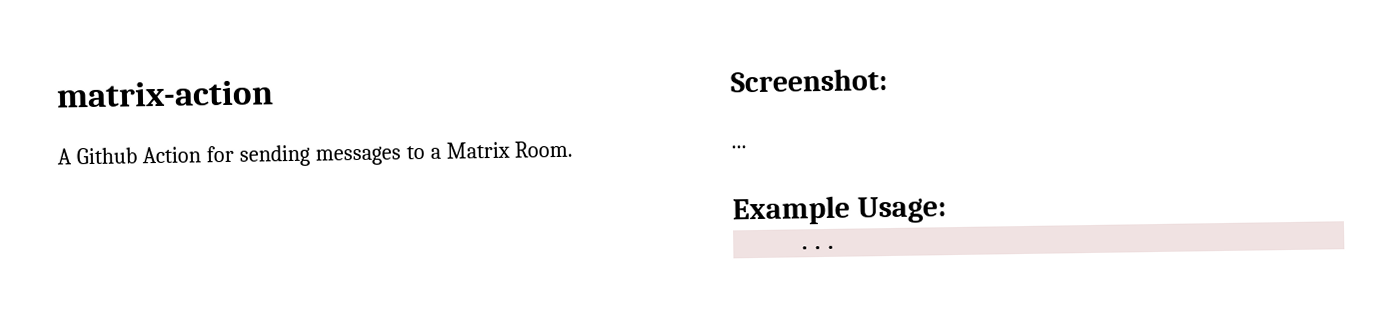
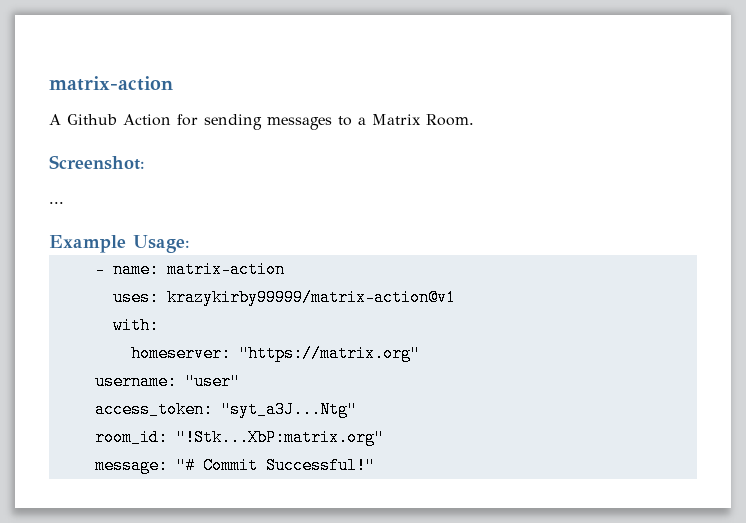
[798,245,839,250] ... -> [94,261,285,278] [112,289,456,306] [112,317,159,334] [130,345,420,362] [94,373,240,390] [94,401,357,418] [94,429,384,446] [94,457,375,474] - name: matrix-action // uses: krazykirby99999/matrix-action@v1 // with: // homeserver: "https://matrix.org" // username: "user" // access_token: "syt_a3J...Ntg" // room_id: "!Stk...XbP:matrix.org" // message: "# Commit Successful!"

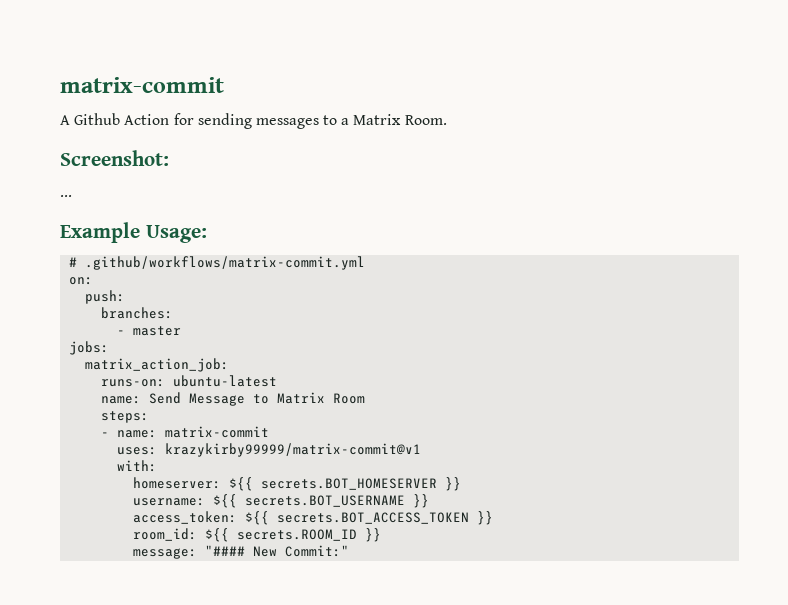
[49,76,173,91] matrix-action -> [60,77,224,93] matrix-commit
(190, 244) none -> [69,256,366,270] [69,277,94,285] [85,290,126,304] [101,307,174,319] [117,326,182,336] [69,341,110,355] [85,358,230,372] [101,375,278,387] [101,392,366,406] [101,411,150,423] // # .github/workflows/matrix-commit.yml // on: // push: // branches: // - master // jobs: // matrix_action_job: // runs-on: ubuntu-latest // name: Send Message to Matrix Room // steps:
[166,261,285,278] matrix-action -> [165,426,270,438] matrix-commit
[166,289,456,306] krazykirby99999/matrix-action@v1 -> [165,443,422,457] krazykirby99999/matrix-commit@v1
[238,345,420,362] [94,373,240,390] [94,401,357,418] [94,429,384,446] [94,457,375,474] "https://matrix.org" // username: "user" // access_token: "syt_a3J...Ntg" // room_id: "!Stk...XbP:matrix.org" // message: "# Commit Successful!" -> [229,477,462,491] [133,494,430,508] [133,511,494,525] [133,528,382,542] [133,545,350,559] ${{ secrets.BOT_HOMESERVER }} // username: ${{ secrets.BOT_USERNAME }} // access_token: ${{ secrets.BOT_ACCESS_TOKEN }} // room_id: ${{ secrets.ROOM_ID }} // message: "#### New Commit:"

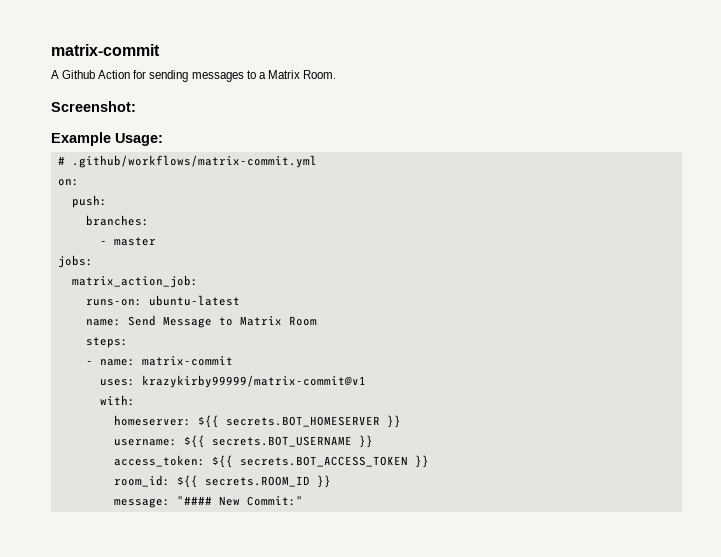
[60,195,72,197] // ... -> (136, 106) none

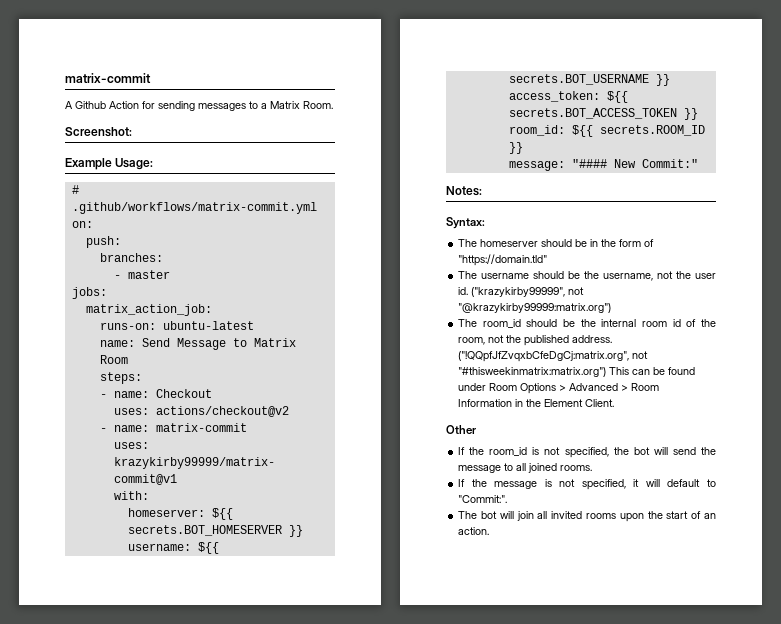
(128, 342) none -> [99,389,212,398] [113,406,289,417] // - name: Checkout // uses: actions/checkout@v2
(303, 501) none -> [446,186,482,196] [446,217,485,229] [458,239,655,247] [458,254,548,266] [458,271,716,281] [458,287,585,297] [458,303,612,313] [458,319,716,328] [458,335,613,346] [458,351,649,362] [458,367,696,377] [458,383,660,394] [458,399,615,407] [446,425,476,434] [458,447,716,458] [458,463,593,473] [458,479,716,490] [458,495,508,503] [458,511,716,522] [458,527,490,535] // Notes: // Syntax: // The homeserver should be in the form of "https://domain.tld" // The username should be the username, not the user id. ("krazykirby99999", not "@krazykirby99999:matrix.org") // The room_id should be the internal room id of the room, not the published address. ("!QQpfJfZvqxbCfeDgCj:matrix.org", not "#thisweekinmatrix:matrix.org") This can be found under Room Options > Advanced > Room Information in the Element Client. // Other // If the room_id is not specified, the bot will send the message to all joined rooms. // If the message is not specified, it will default to "Commit:". // The bot will join all invited rooms upon the start of an action.

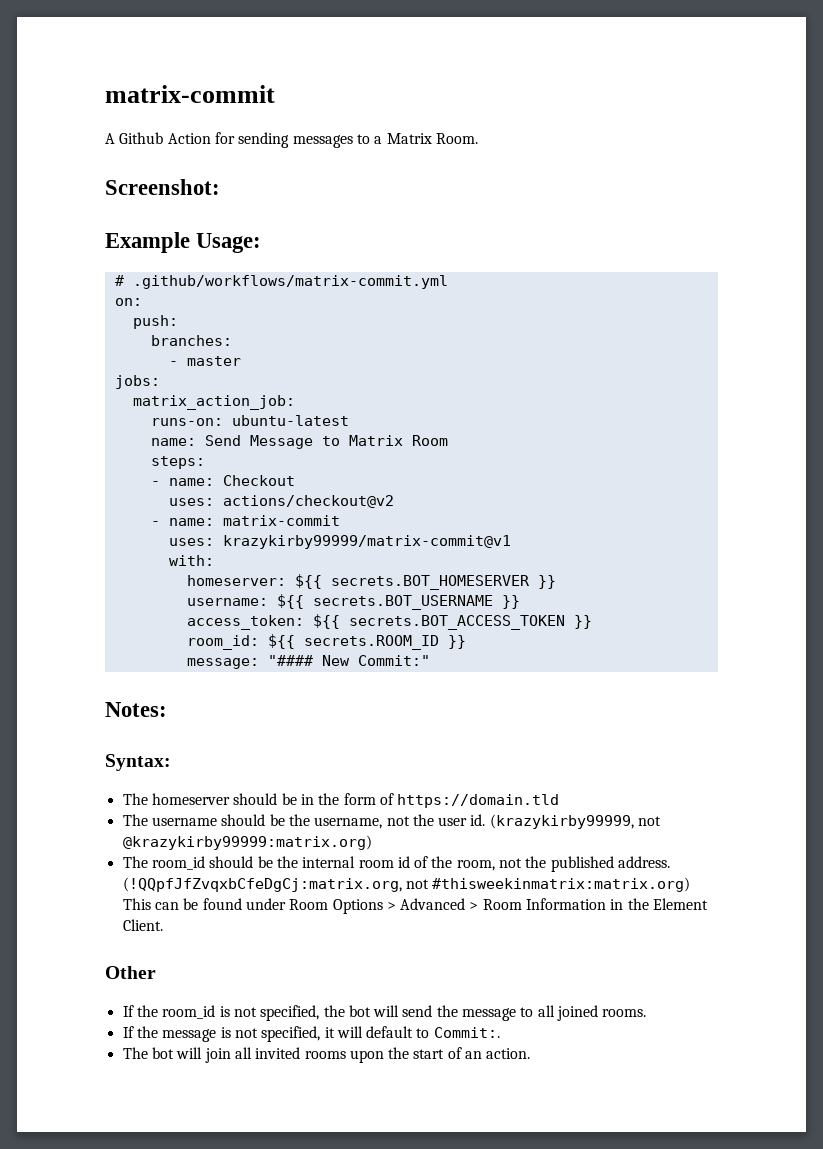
[458,254,548,266] "https://domain.tld" -> [397,794,560,808] https://domain.tld
[471,287,585,297] [458,303,612,313] ("krazykirby99999", not "@krazykirby99999:matrix.org") -> [489,814,662,829] [122,835,372,850] (krazykirby99999, not @krazykirby99999:matrix.org)
[458,351,649,362] [458,367,607,377] ("!QQpfJfZvqxbCfeDgCj:matrix.org", not "#thisweekinmatrix:matrix.org") -> [122,877,691,892] (!QQpfJfZvqxbCfeDgCj:matrix.org, not #thisweekinmatrix:matrix.org)
[458,495,508,503] "Commit:". -> [433,1027,500,1038] Commit:.

